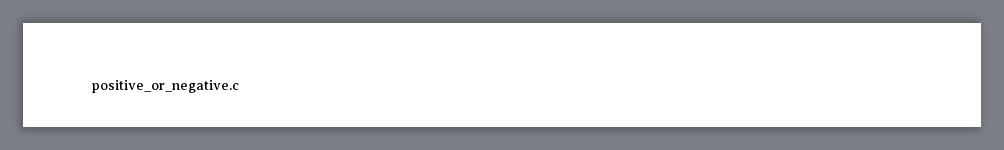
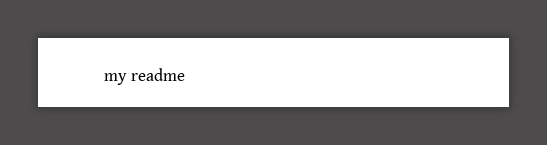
[92,80,239,93] positive_or_negative.c -> [104,68,185,85] my readme

